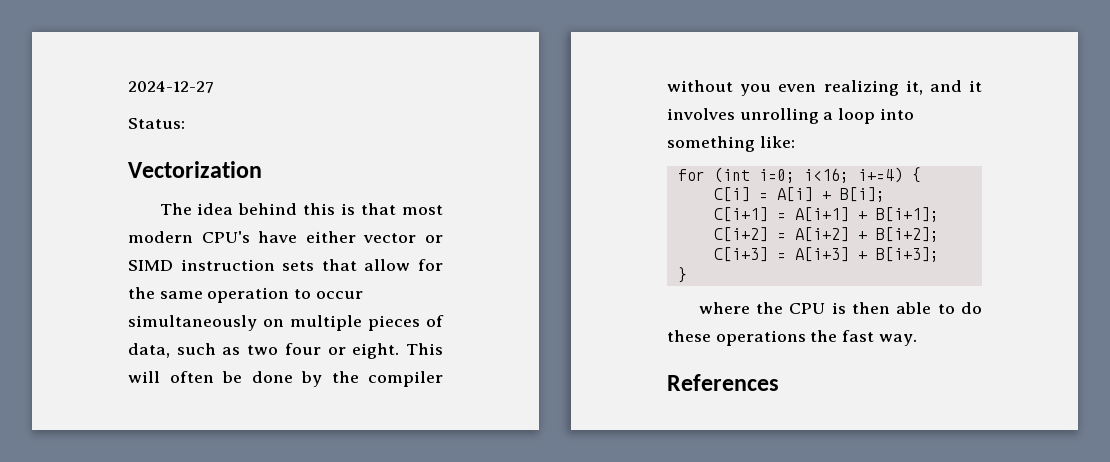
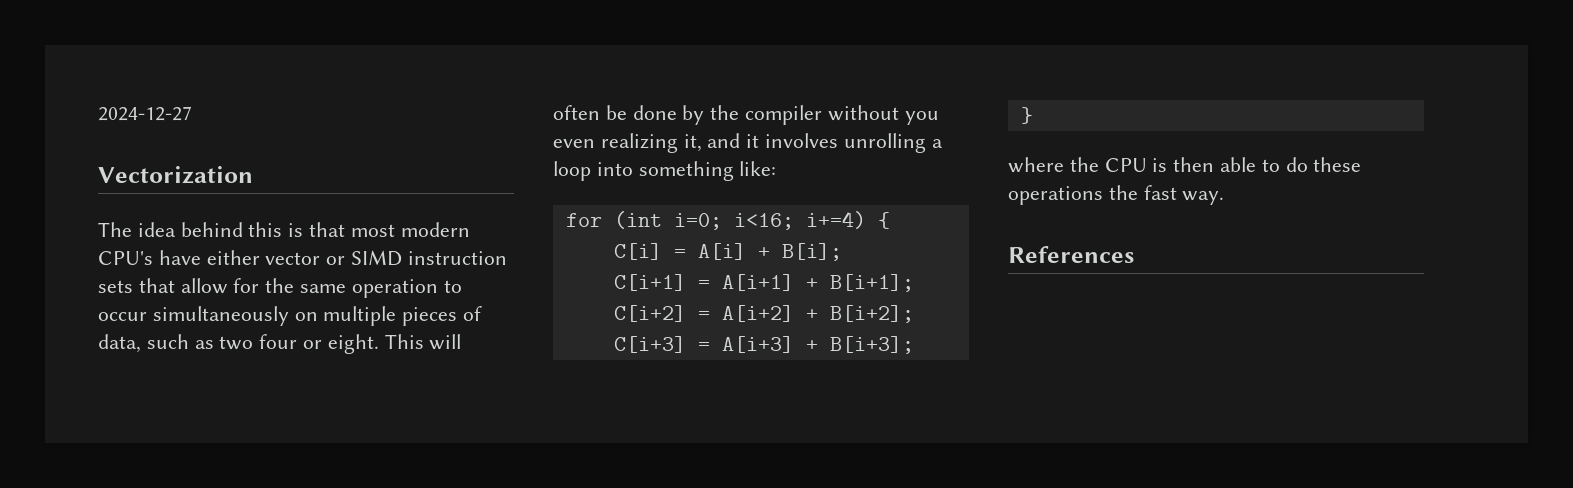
[128,118,185,129] // Status: -> (192, 113) none

